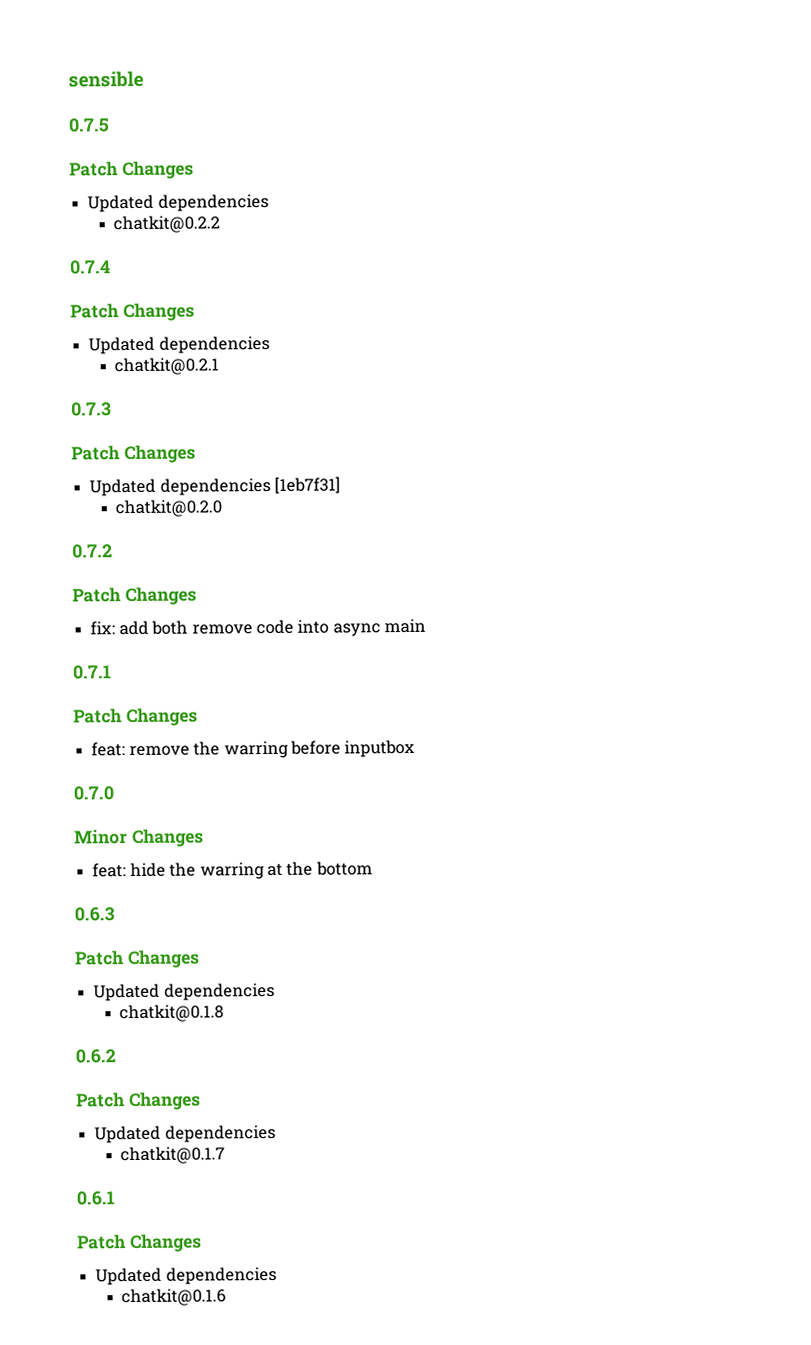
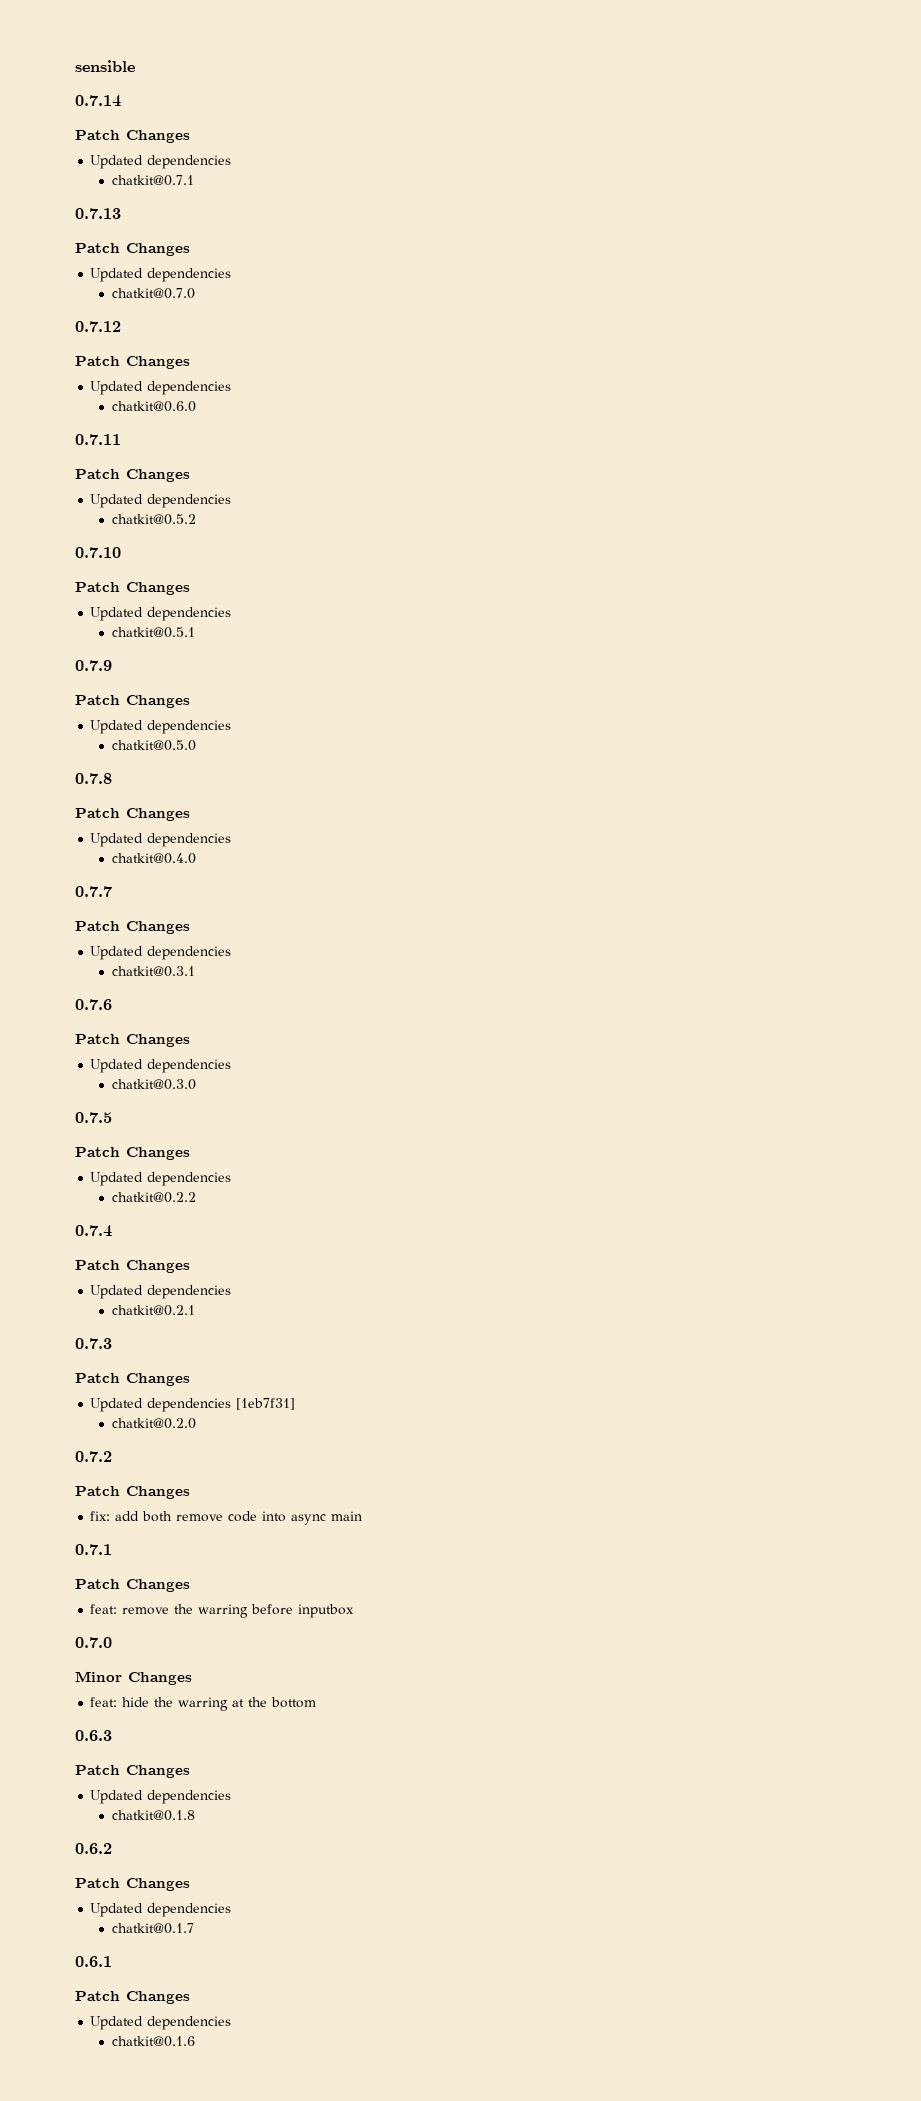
(144, 79) none -> [75,95,121,107] [75,130,190,143] [90,155,232,169] [111,175,194,186] [75,208,121,219] [75,243,190,256] [90,268,232,282] [111,288,195,299] [75,321,121,332] [75,356,190,369] [90,381,232,395] [111,401,196,412] [75,434,121,445] [75,469,190,482] [90,494,232,508] [111,514,196,525] [75,547,121,558] [75,582,190,595] [90,607,232,621] [111,627,195,638] [75,660,112,671] [75,695,190,708] [90,720,232,734] [111,740,196,751] [75,773,112,784] [75,808,190,821] [90,833,232,847] [111,853,196,864] [75,886,112,897] [75,921,190,934] [90,946,232,960] [111,966,195,977] [75,999,112,1010] [75,1034,190,1047] [90,1059,232,1073] [111,1079,196,1090] // 0.7.14 // Patch Changes // Updated dependencies // chatkit@0.7.1 // 0.7.13 // Patch Changes // Updated dependencies // chatkit@0.7.0 // 0.7.12 // Patch Changes // Updated dependencies // chatkit@0.6.0 // 0.7.11 // Patch Changes // Updated dependencies // chatkit@0.5.2 // 0.7.10 // Patch Changes // Updated dependencies // chatkit@0.5.1 // 0.7.9 // Patch Changes // Updated dependencies // chatkit@0.5.0 // 0.7.8 // Patch Changes // Updated dependencies // chatkit@0.4.0 // 0.7.7 // Patch Changes // Updated dependencies // chatkit@0.3.1 // 0.7.6 // Patch Changes // Updated dependencies // chatkit@0.3.0

